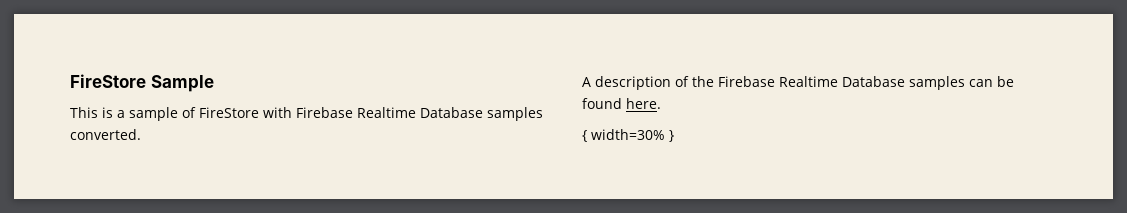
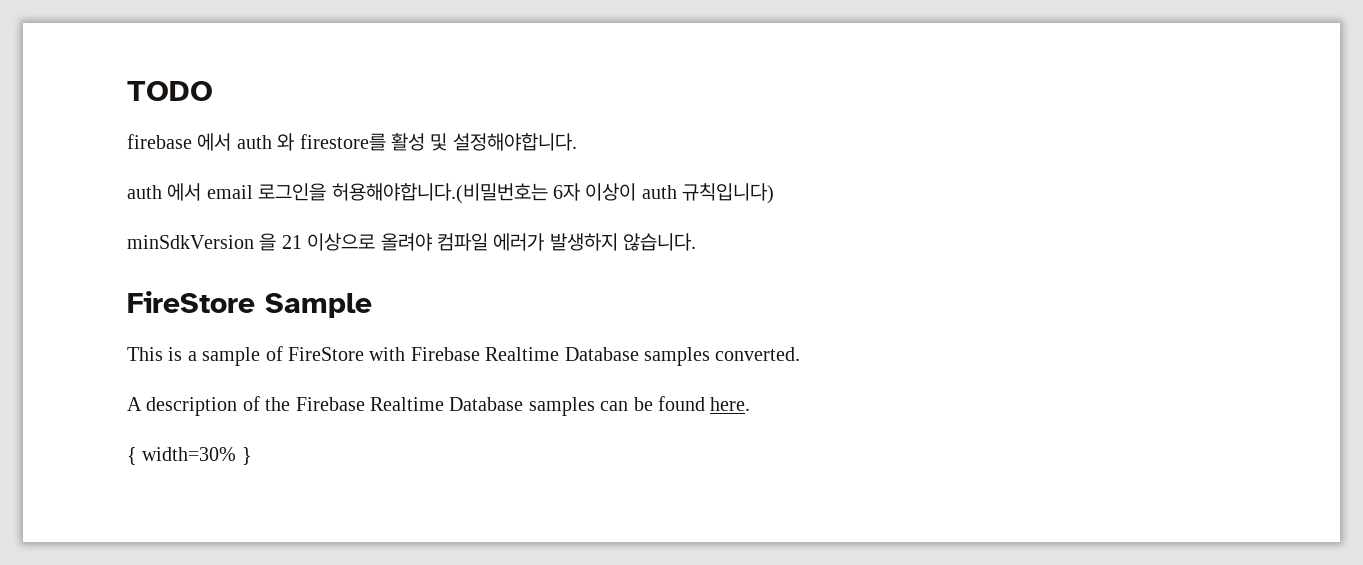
(70, 81) none -> [127,81,213,101] [127,133,577,151] [127,183,775,204] [127,233,697,251] TODO // firebase 에서 auth 와 firestore를 활성 및 설정해야합니다. // auth 에서 email 로그인을 허용해야합니다.(비밀번호는 6자 이상이 auth 규칙입니다) // minSdkVersion 을 21 이상으로 올려야 컴파일 에러가 발생하지 않습니다. //

